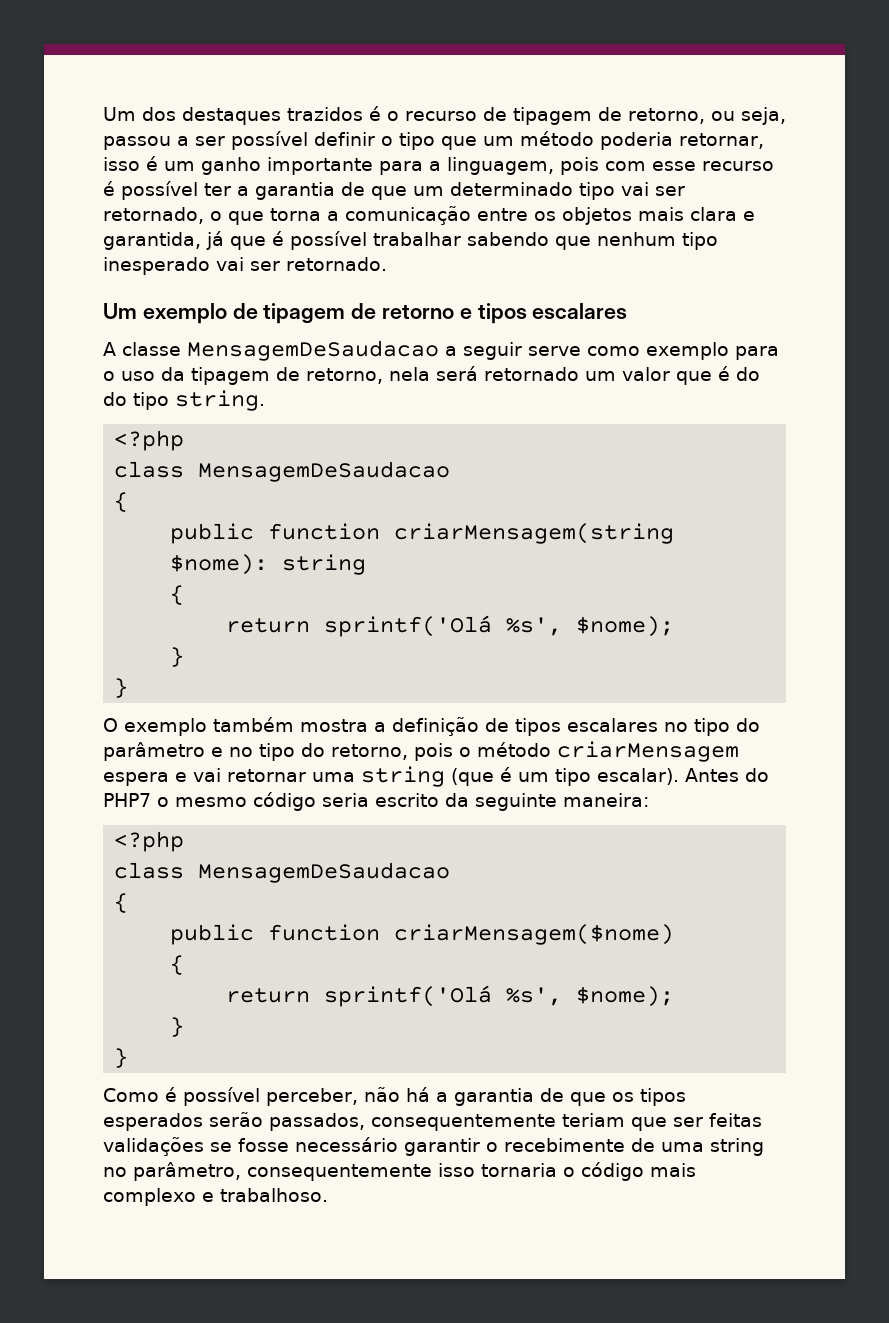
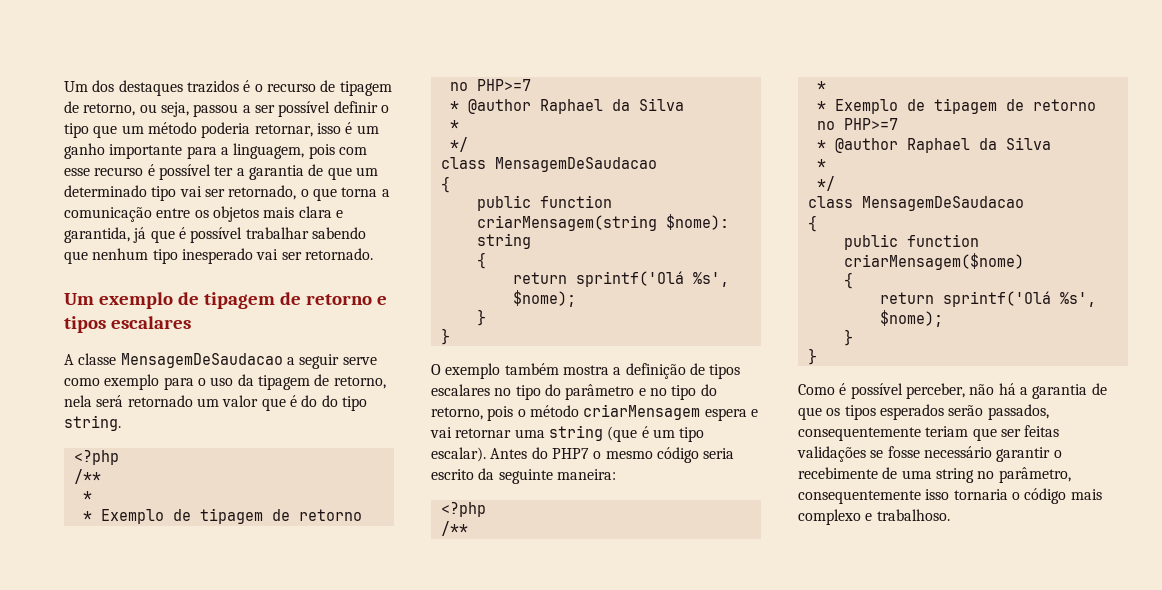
(185, 440) none -> [73,469,101,484] [82,491,92,501] [82,508,362,524] [449,79,531,91] [449,98,684,114] [449,120,459,130] [449,137,468,152] // /** // * // * Exemplo de tipagem de retorno no PHP>=7 // * @author Raphael da Silva // * // */
(185, 841) none -> [440,521,468,536] [816,81,826,91] [816,98,1096,114] [816,118,898,130] [816,137,1051,153] [816,159,826,169] [816,176,835,191] // /** // * // * Exemplo de tipagem de retorno no PHP>=7 // * @author Raphael da Silva // * // */

